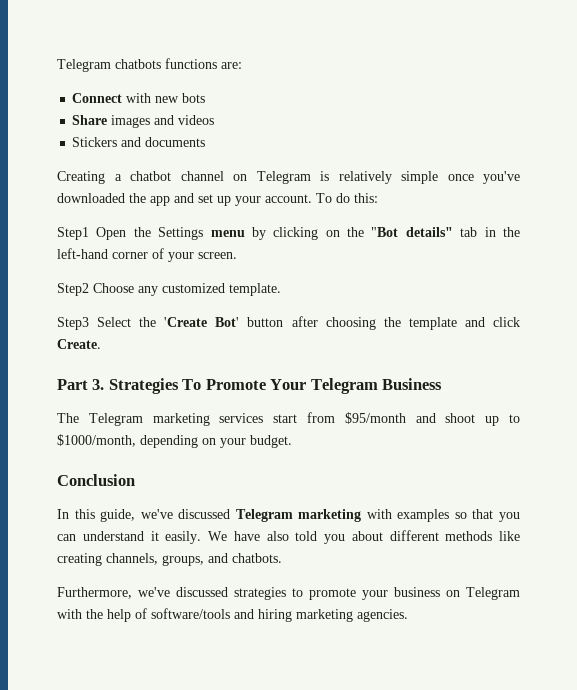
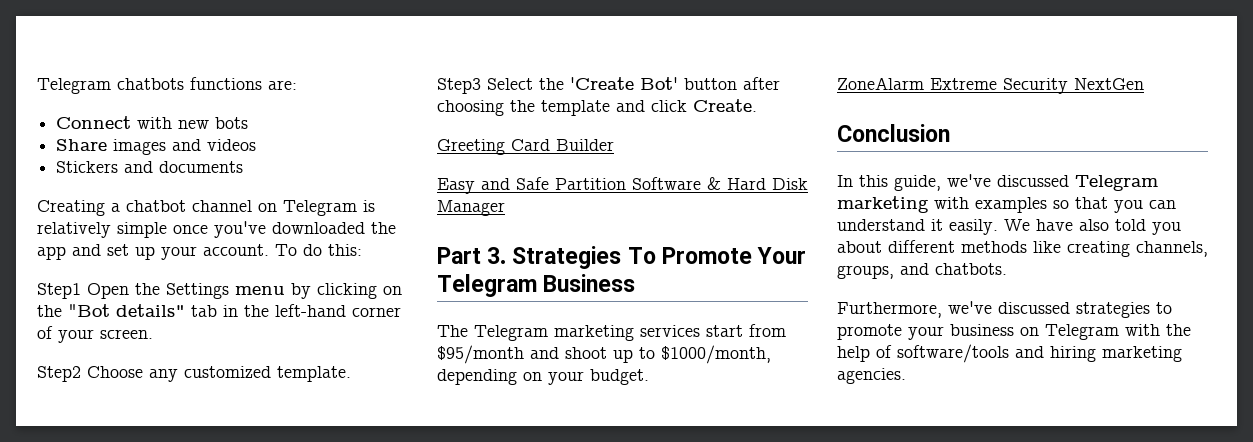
(101, 344) none -> [437,139,614,155] [437,177,808,194] [437,200,505,216] // Greeting Card Builder // Easy and Safe Partition Software & Hard Disk Manager
(292, 441) none -> [837,77,1144,94] // ZoneAlarm Extreme Security NextGen

